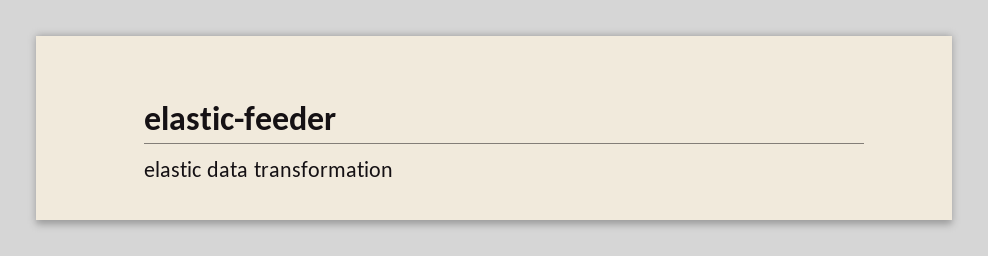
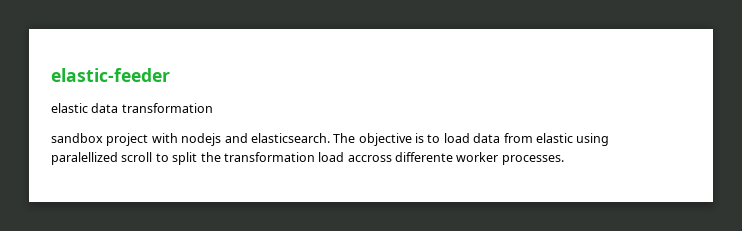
(393, 169) none -> [51,133,610,146] [51,152,564,165] // sandbox project with nodejs and elasticsearch. The objective is to load data from elastic using paralellized scroll to split the transformation load accross differente worker processes.

